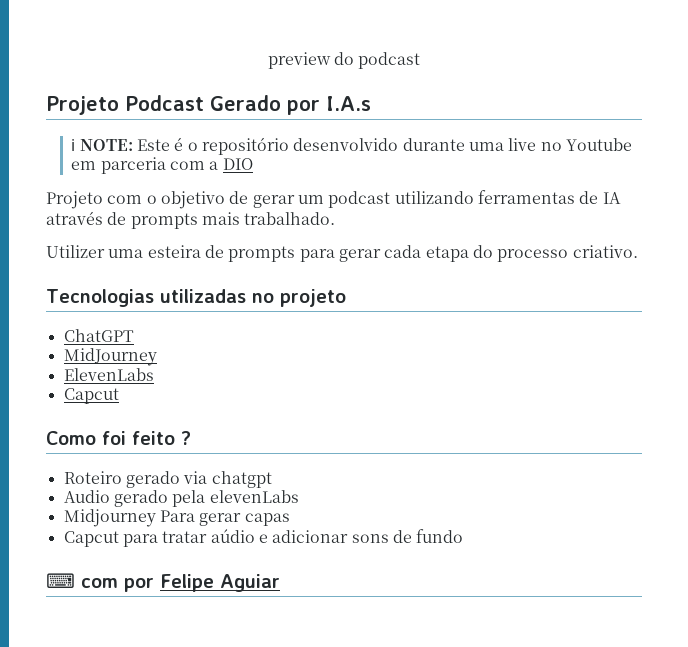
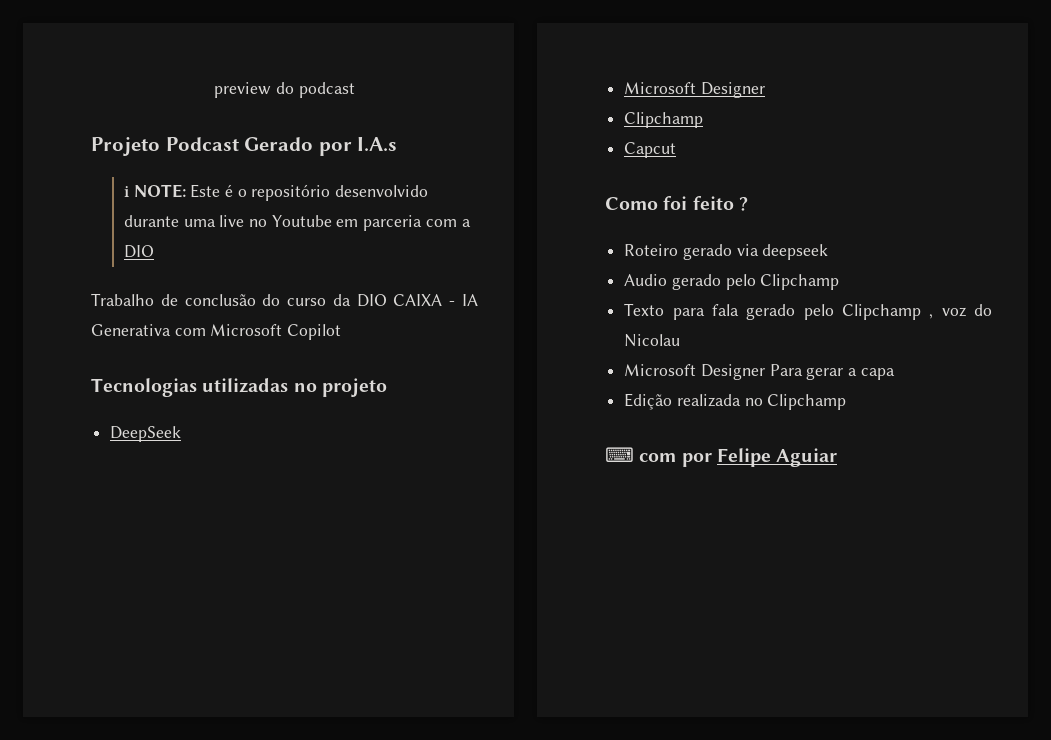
[46,190,621,209] [46,211,336,229] [46,245,638,262] Projeto com o objetivo de gerar um podcast utilizando ferramentas de IA através de prompts mais trabalhado. // Utilizer uma esteira de prompts para gerar cada etapa do processo criativo. -> [91,293,478,307] [91,324,342,340] Trabalho de conclusão do curso da DIO CAIXA - IA Generativa com Microsoft Copilot
[63,329,134,342] [63,348,157,366] [63,368,154,381] ChatGPT // MidJourney // ElevenLabs -> [110,426,182,442] [624,82,765,98] [624,112,704,128] DeepSeek // Microsoft Designer // Clipchamp
[211,471,272,488] chatgpt -> [762,244,829,260] deepseek
[172,490,299,507] [63,509,290,527] [63,529,464,547] pela elevenLabs // Midjourney Para gerar capas // Capcut para tratar aúdio e adicionar sons de fundo -> [725,274,840,290] [624,303,992,320] [624,334,681,347] [624,364,895,380] [624,393,847,410] pelo Clipchamp // Texto para fala gerado pelo Clipchamp , voz do Nicolau // Microsoft Designer Para gerar a capa // Edição realizada no Clipchamp

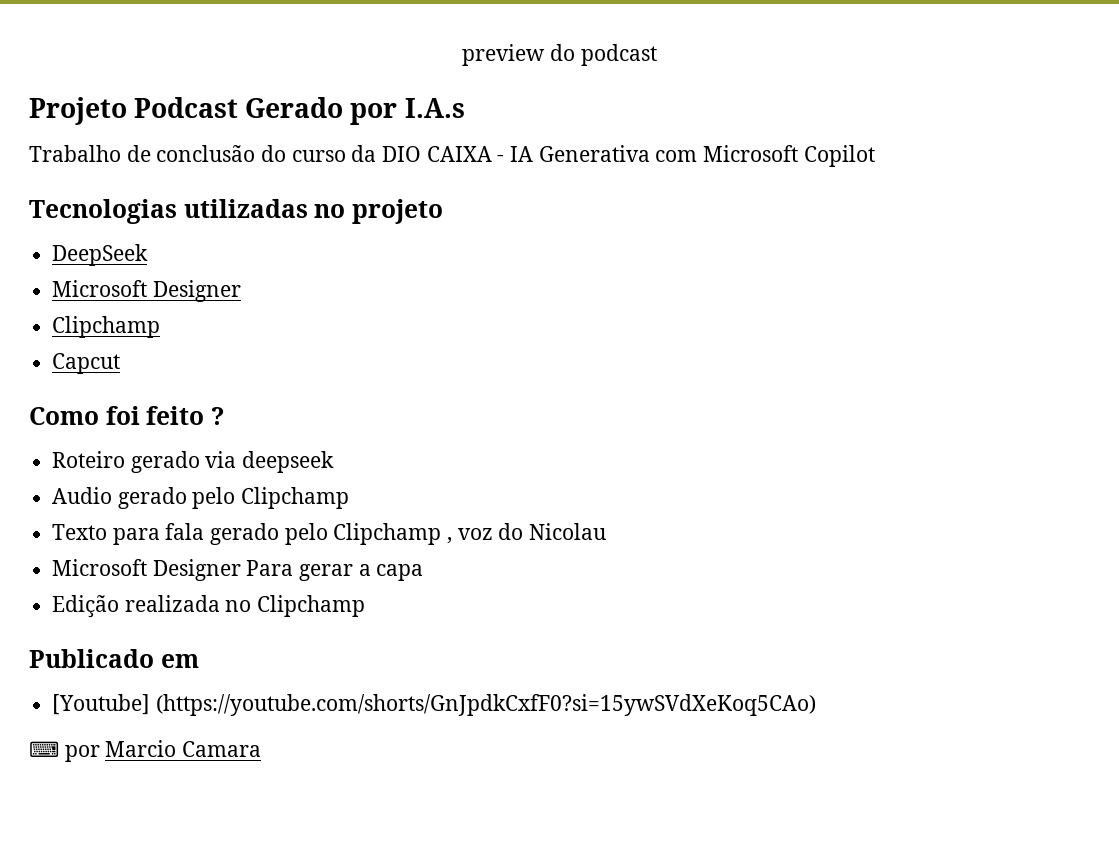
[123,184,429,201] [123,215,471,231] [123,245,154,258] // ℹ NOTE: Este é o repositório desenvolvido durante uma live no Youtube em parceria com a DIO -> (465, 108) none
[605,447,838,467] ⌨ com por Felipe Aguiar -> [29,649,199,668] [52,694,816,716] [29,740,262,762] Publicado em // [Youtube] (https://youtube.com/shorts/GnJpdkCxfF0?si=15ywSVdXeKoq5CAo) // ⌨ por Marcio Camara

